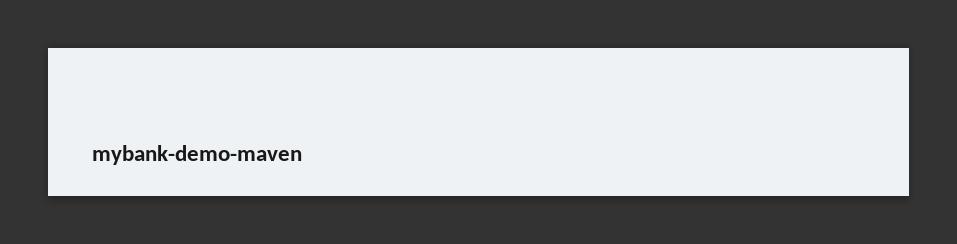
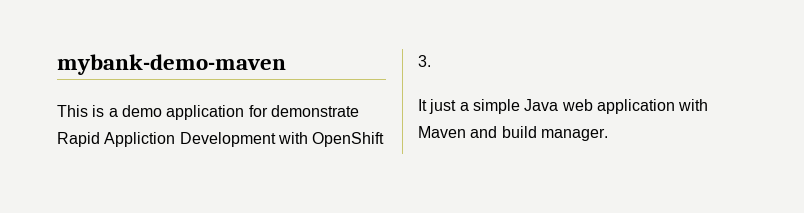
(302, 155) none -> [57,105,359,120] [57,132,385,147] [418,55,431,67] [418,99,709,114] [418,126,608,141] // This is a demo application for demonstrate Rapid Appliction Development with OpenShift 3. // It just a simple Java web application with Maven and build manager.

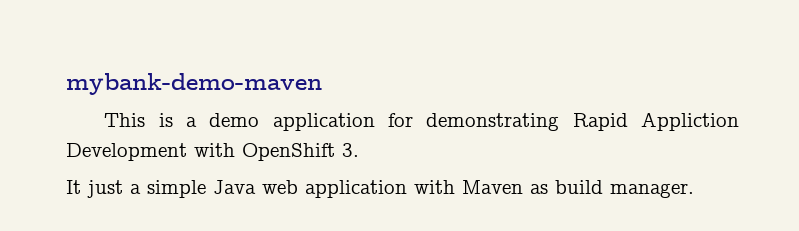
[270,105,359,117] demonstrate -> [426,113,560,131] demonstrating
[470,126,498,138] and -> [530,184,548,194] as

